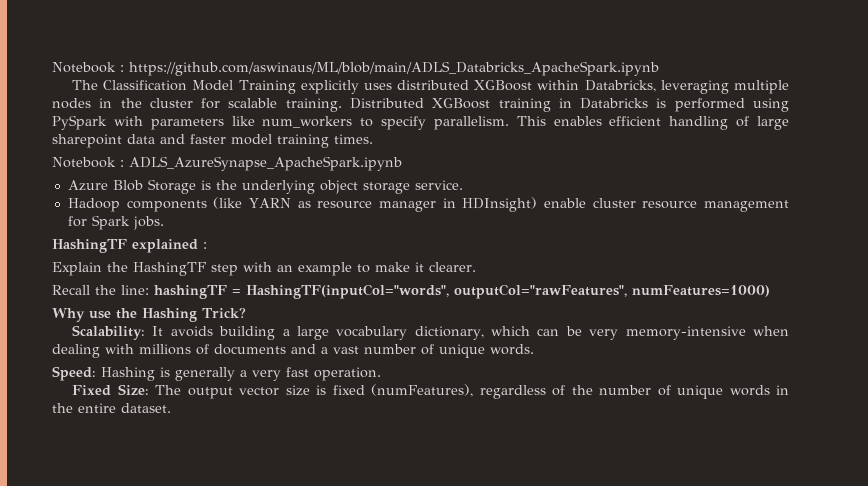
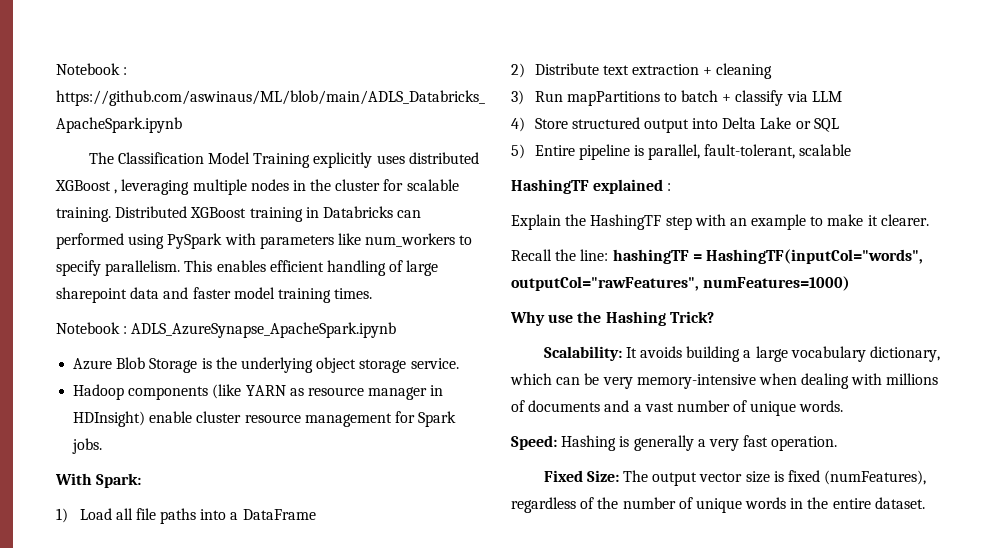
[537,80,656,92] within Databricks, -> [114,189,118,194] ,
[656,98,667,108] is -> [397,210,422,218] can
(164, 223) none -> [55,473,142,488] [56,508,316,524] [511,63,773,79] [511,90,842,106] [511,117,839,133] [511,144,852,160] // With Spark: // 1) Load all file paths into a DataFrame // 2) Distribute text extraction + cleaning // 3) Run mapPartitions to batch + classify via LLM // 4) Store structured output into Delta Lake or SQL // 5) Entire pipeline is parallel, fault-tolerant, scalable

